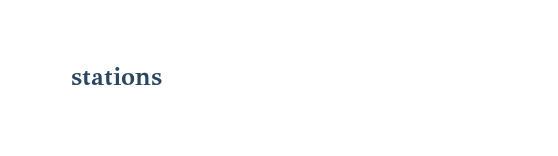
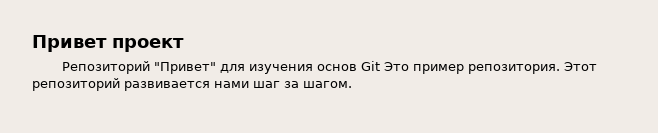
[71,67,162,86] stations -> [32,35,184,52] [61,61,597,74] [32,78,352,91] Привет проект // Репозиторий "Привет" для изучения основ Git Это пример репозитория. Этот репозиторий развивается нами шаг за шагом.

